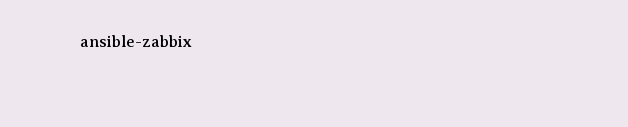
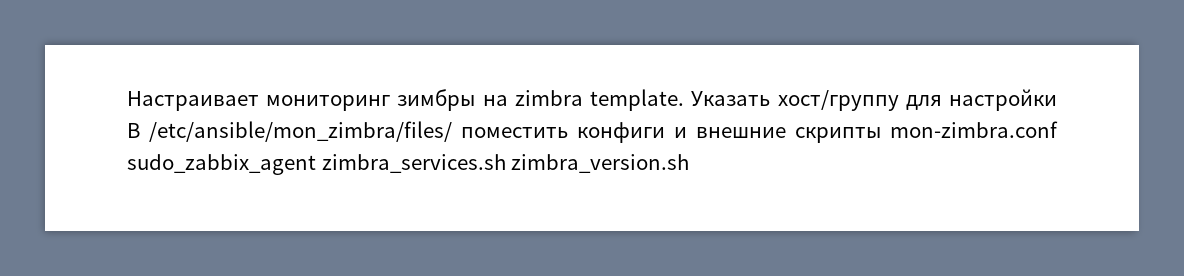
[80,35,192,47] ansible-zabbix -> [127,89,1057,111] [127,121,1058,143] [127,154,690,175] Настраивает мониторинг зимбры на zimbra template. Указать хост/группу для настройки В /etc/ansible/mon_zimbra/files/ поместить конфиги и внешние скрипты mon-zimbra.conf sudo_zabbix_agent zimbra_services.sh zimbra_version.sh

